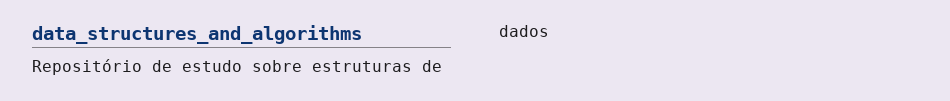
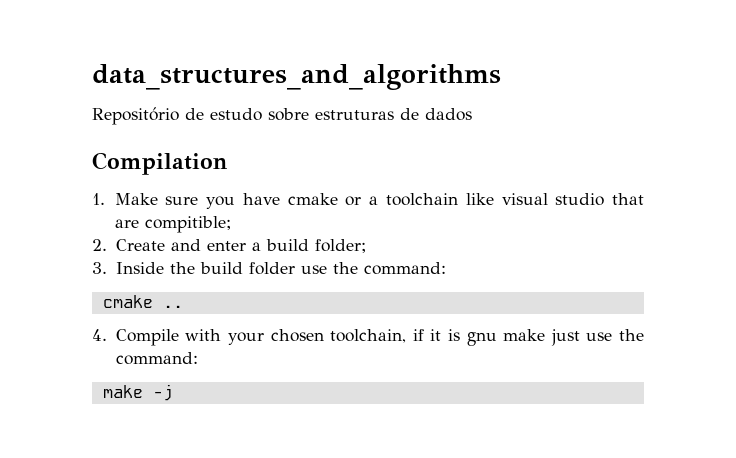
(549, 31) none -> [92,152,228,175] [92,193,644,209] [114,216,231,233] [92,239,366,253] [92,262,446,275] [102,295,183,308] [92,329,645,346] [115,352,198,365] [102,384,173,401] // Compilation // 1. Make sure you have cmake or a toolchain like visual studio that are compitible; // 2. Create and enter a build folder; // 3. Inside the build folder use the command: // cmake .. // 4. Compile with your chosen toolchain, if it is gnu make just use the command: // make -j

